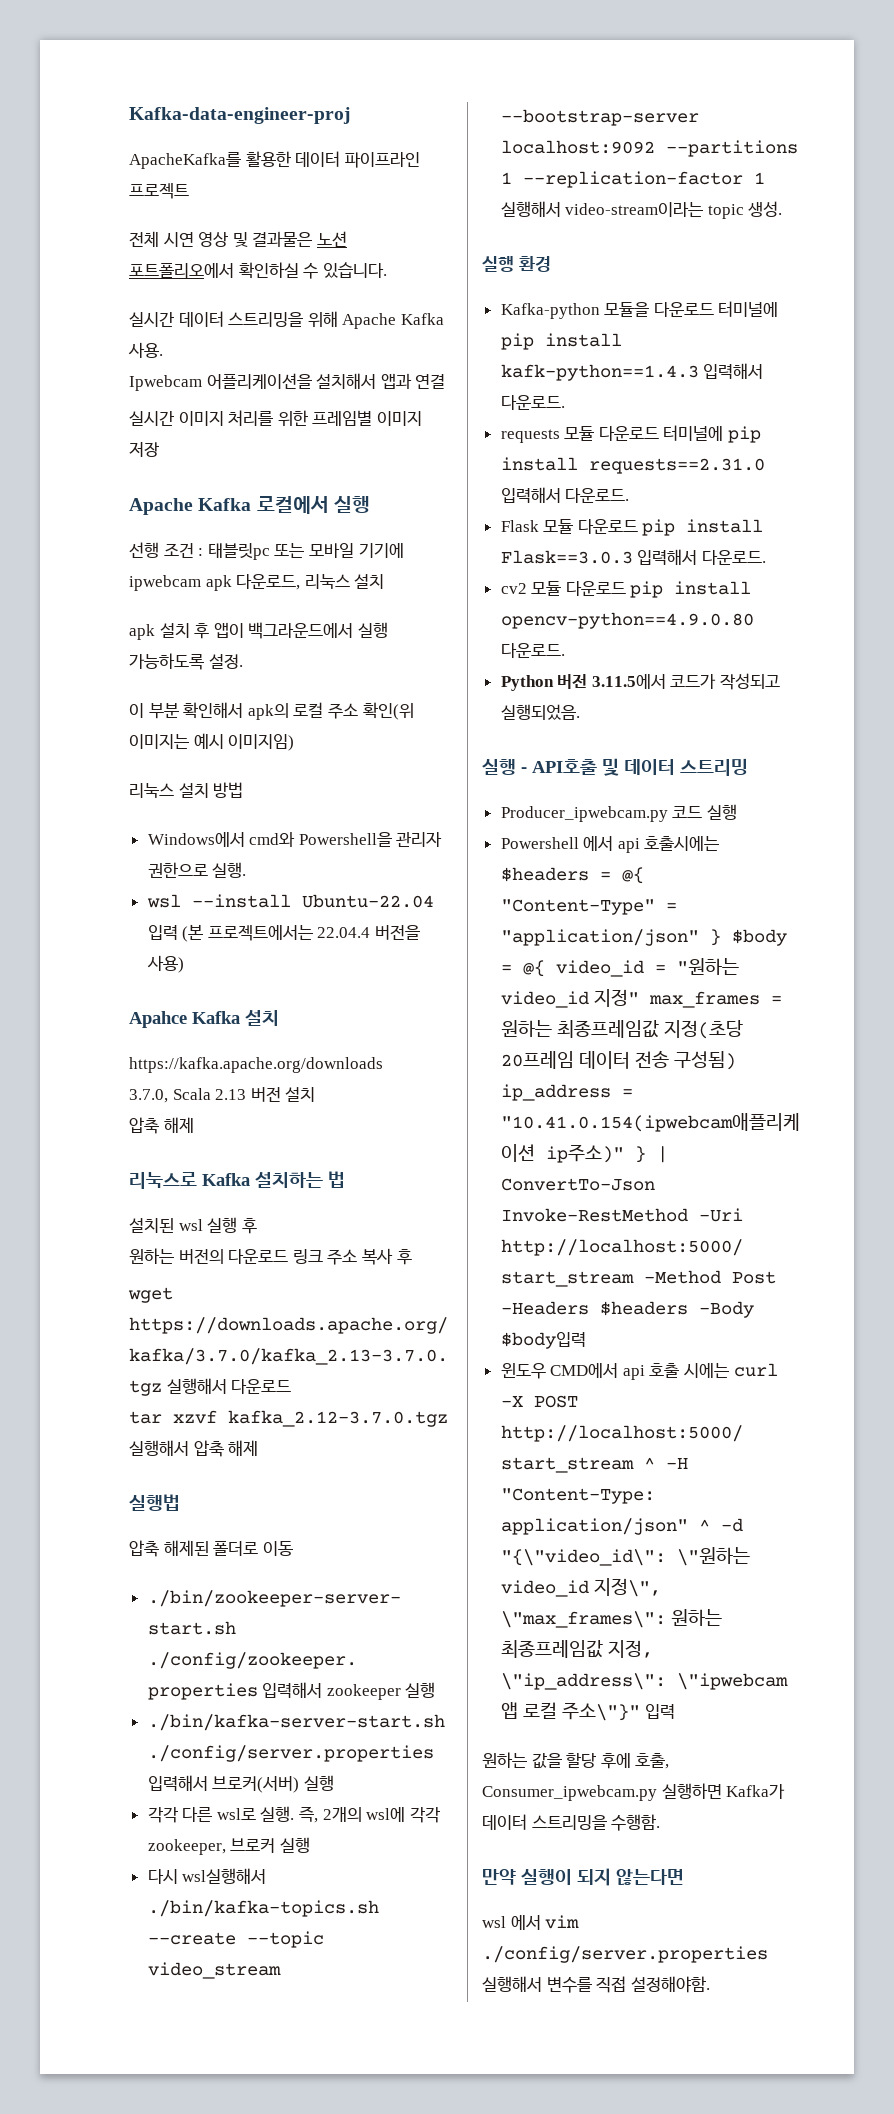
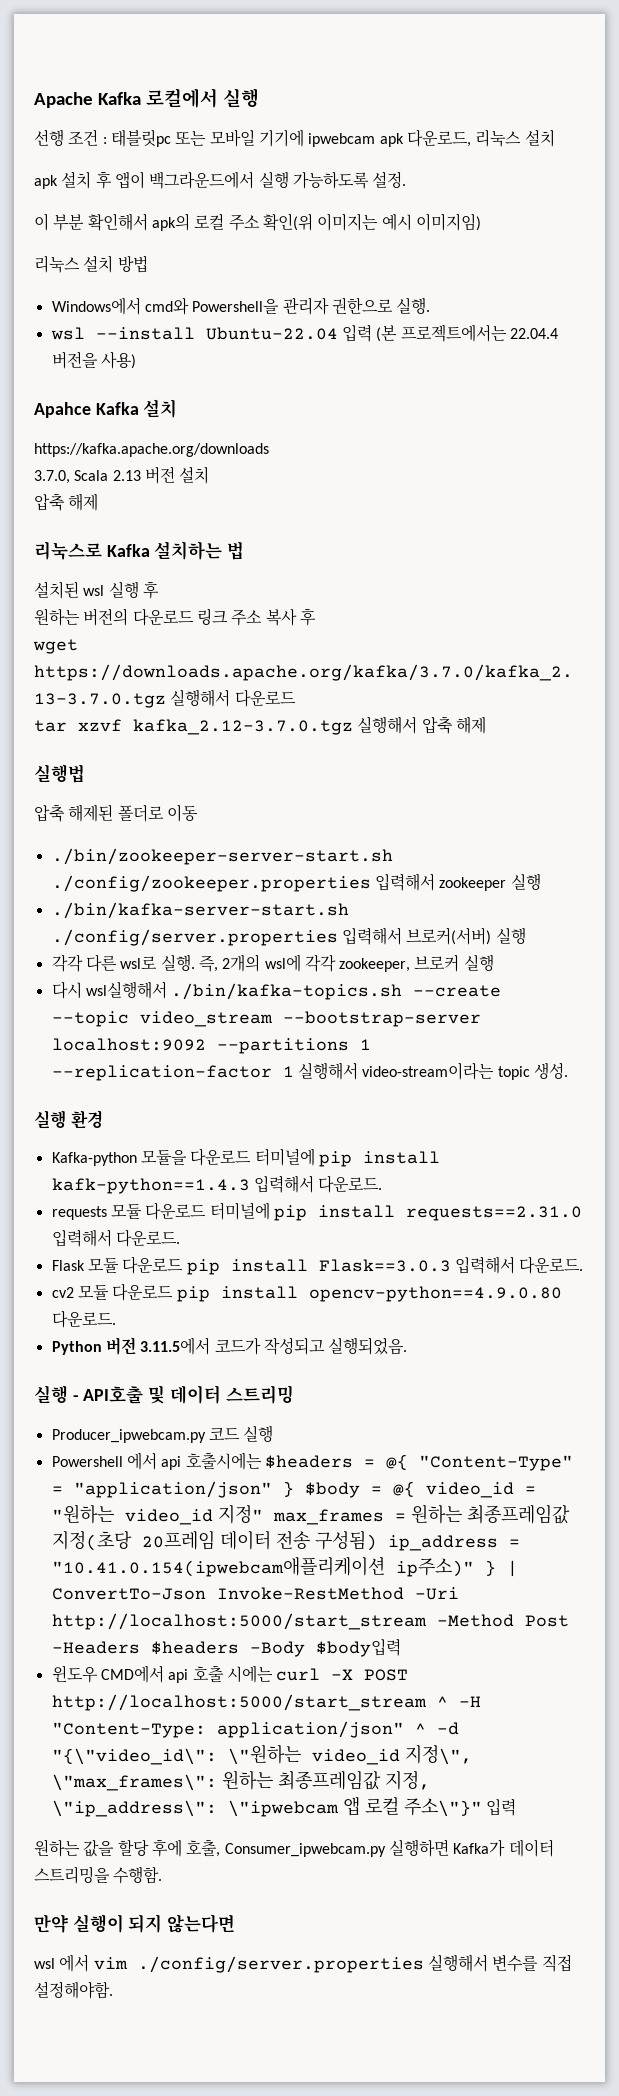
[129,107,351,124] [129,151,420,169] [129,183,189,199] [129,231,347,247] [129,262,387,279] [129,311,444,329] [128,342,163,358] [129,373,446,391] [129,410,422,427] [129,442,159,457] Kafka-data-engineer-proj // ApacheKafka를 활용한 데이터 파이프라인 프로젝트 // 전체 시연 영상 및 결과물은 노션 포트폴리오에서 확인하실 수 있습니다. // 실시간 데이터 스트리밍을 위해 Apache Kafka 사용. // Ipwebcam 어플리케이션을 설치해서 앱과 연결 // 실시간 이미지 처리를 위한 프레임별 이미지 저장 // -> (34, 100) none

